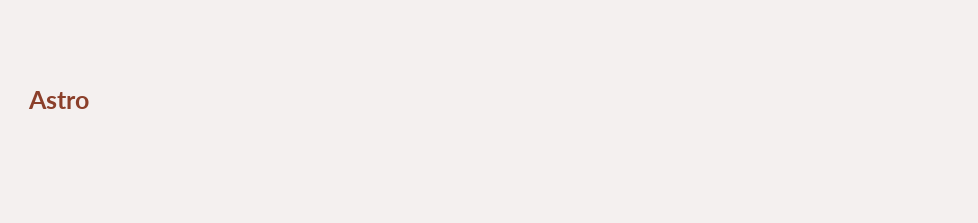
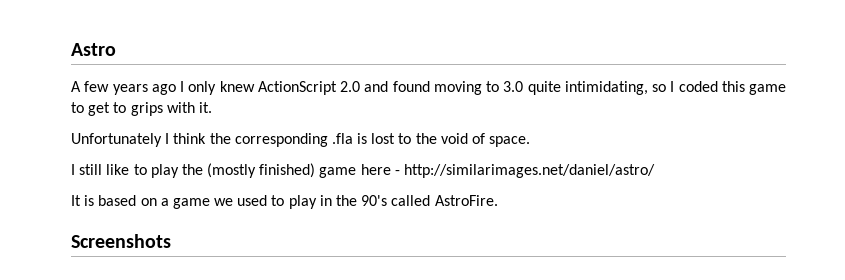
(89, 100) none -> [71,81,786,95] [71,102,212,116] [71,133,531,147] [71,163,656,178] [71,195,498,209] [71,234,171,248] // A few years ago I only knew ActionScript 2.0 and found moving to 3.0 quite intimidating, so I coded this game to get to grips with it. // Unfortunately I think the corresponding .fla is lost to the void of space. // I still like to play the (mostly finished) game here - http://similarimages.net/daniel/astro/ // It is based on a game we used to play in the 90's called AstroFire. // Screenshots

